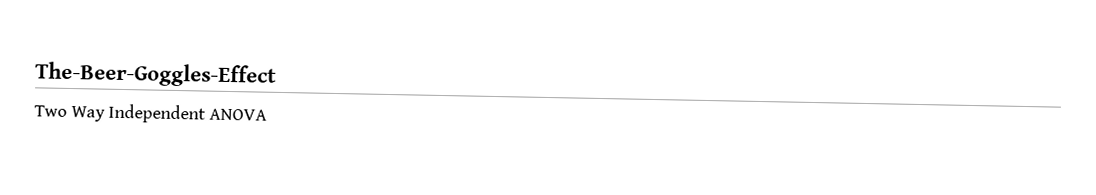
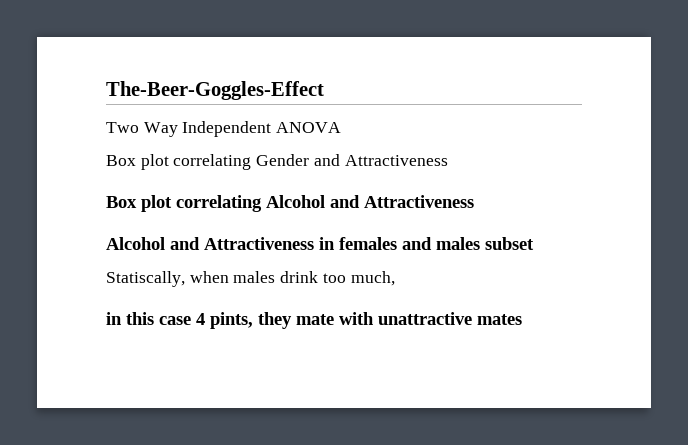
(268, 114) none -> [106,154,448,170] [106,195,474,212] [106,237,534,250] [106,271,395,287] [106,312,522,329] // Box plot correlating Gender and Attractiveness // Box plot correlating Alcohol and Attractiveness // Alcohol and Attractiveness in females and males subset // Statiscally, when males drink too much, // in this case 4 pints, they mate with unattractive mates

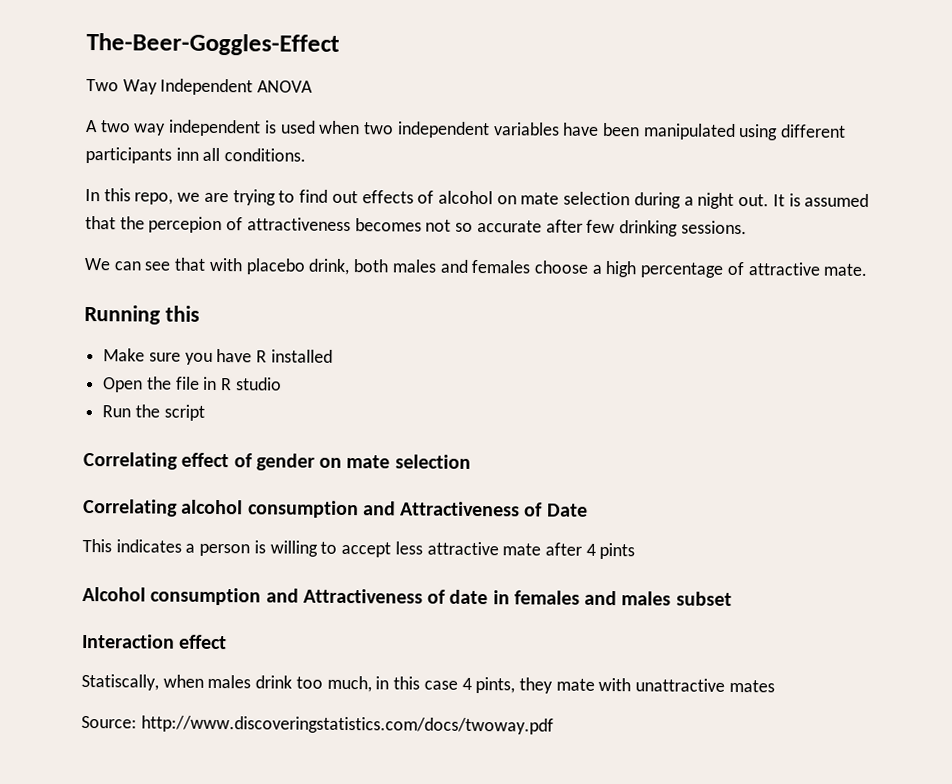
[106,154,448,170] [106,195,474,212] [106,237,314,250] Box plot correlating Gender and Attractiveness // Box plot correlating Alcohol and Attractiveness // Alcohol and Attractiveness -> [85,119,847,141] [85,146,307,164] [85,188,870,209] [85,215,747,237] [84,257,868,278] [84,304,200,325] [103,348,333,365] [102,376,282,393] [102,404,205,421] [83,451,471,471] [83,498,588,519] [82,538,636,560] [82,586,489,606] A two way independent is used when two independent variables have been manipulated using different participants inn all conditions. // In this repo, we are trying to find out effects of alcohol on mate selection during a night out. It is assumed that the percepion of attractiveness becomes not so accurate after few drinking sessions. // We can see that with placebo drink, both males and females choose a high percentage of attractive mate. // Running this // Make sure you have R installed // Open the file in R studio // Run the script // Correlating effect of gender on mate selection // Correlating alcohol consumption and Attractiveness of Date // This indicates a person is willing to accept less attractive mate after 4 pints // Alcohol consumption and Attractiveness of date
(534, 243) none -> [82,633,228,650] // Interaction effect
(395, 278) // -> (372, 684) none
(522, 319) none -> [81,715,554,735] // Source: http://www.discoveringstatistics.com/docs/twoway.pdf

